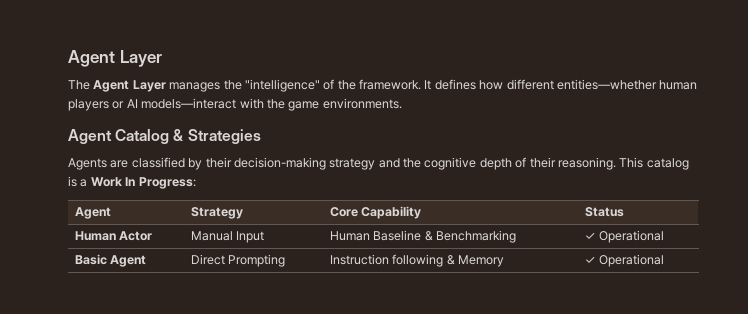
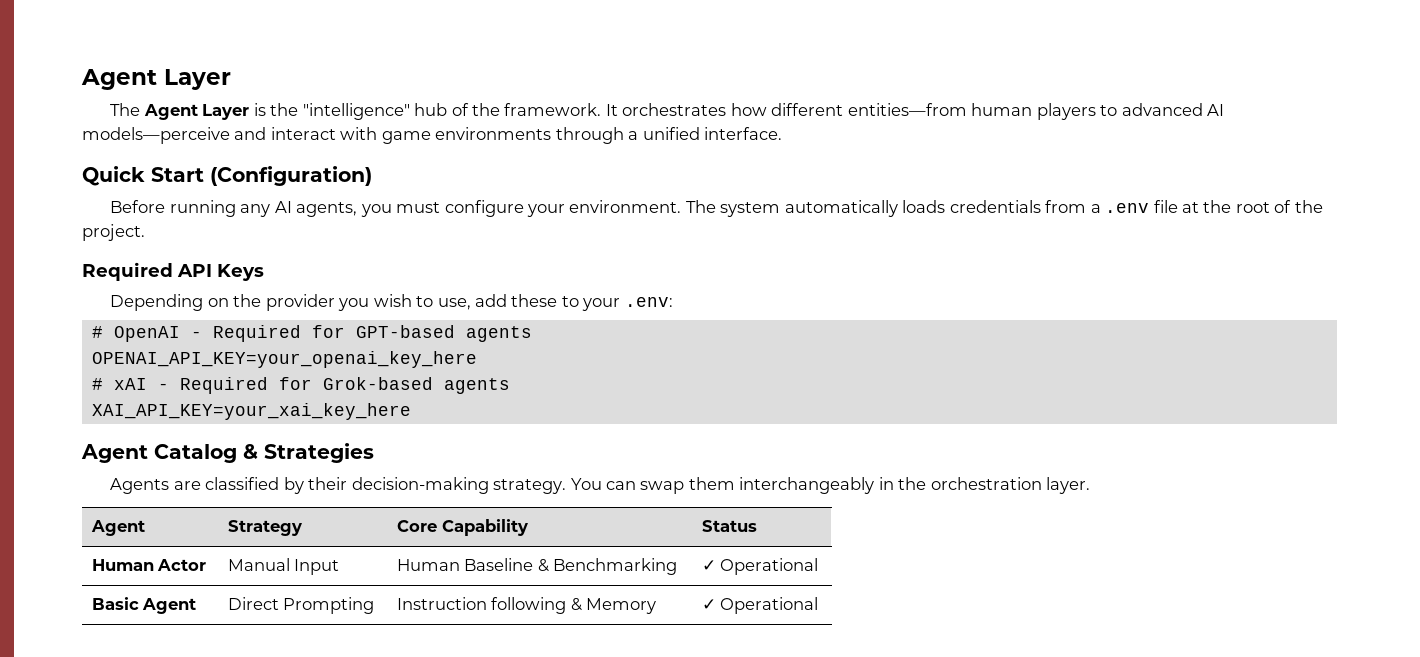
[169,82,221,92] manages -> [253,103,266,116] is
(320, 85) none -> [414,103,448,116] hub
[434,79,476,90] defines -> [622,103,727,116] orchestrates
[556,79,657,90] entities—whether -> [847,103,967,116] entities—from
[112,98,402,111] or AI models—interact with the game environments. -> [1100,103,1224,116] [82,127,783,144] [82,166,372,186] [110,200,1323,217] [82,224,145,241] [82,262,264,281] [110,294,673,311] [91,325,532,342] [91,351,477,368] [91,377,510,394] [91,403,411,420] to advanced AI models—perceive and interact with game environments through a unified interface. // Quick Start (Configuration) // Before running any AI agents, you must configure your environment. The system automatically loads credentials from a .env file at the root of the project. // Required API Keys // Depending on the provider you wish to use, add these to your .env: // # OpenAI - Required for GPT-based agents // OPENAI_API_KEY=your_openai_key_here // # xAI - Required for Grok-based agents // XAI_API_KEY=your_xai_key_here
[329,157,689,170] [68,176,196,189] strategy and the cognitive depth of their reasoning. This catalog is a Work In Progress: -> [493,477,1091,494] strategy. You can swap them interchangeably in the orchestration layer.

